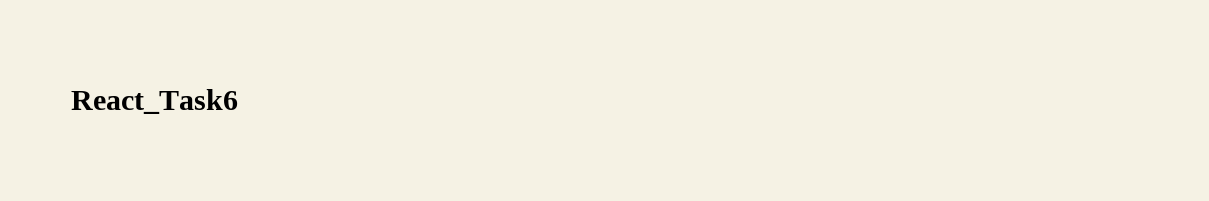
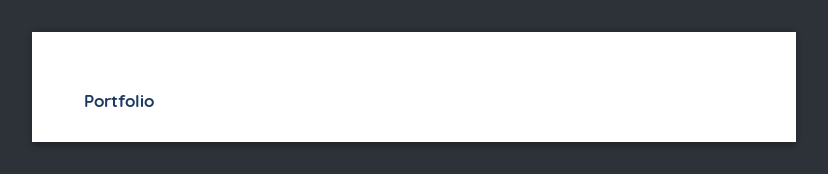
[71,89,238,114] React_Task6 -> [84,95,154,107] Portfolio

